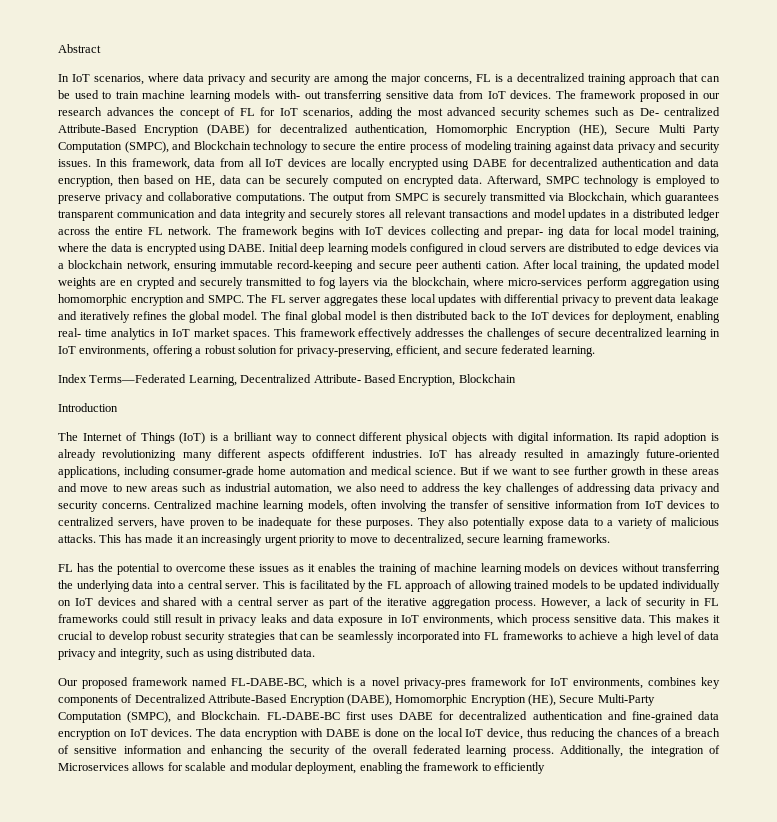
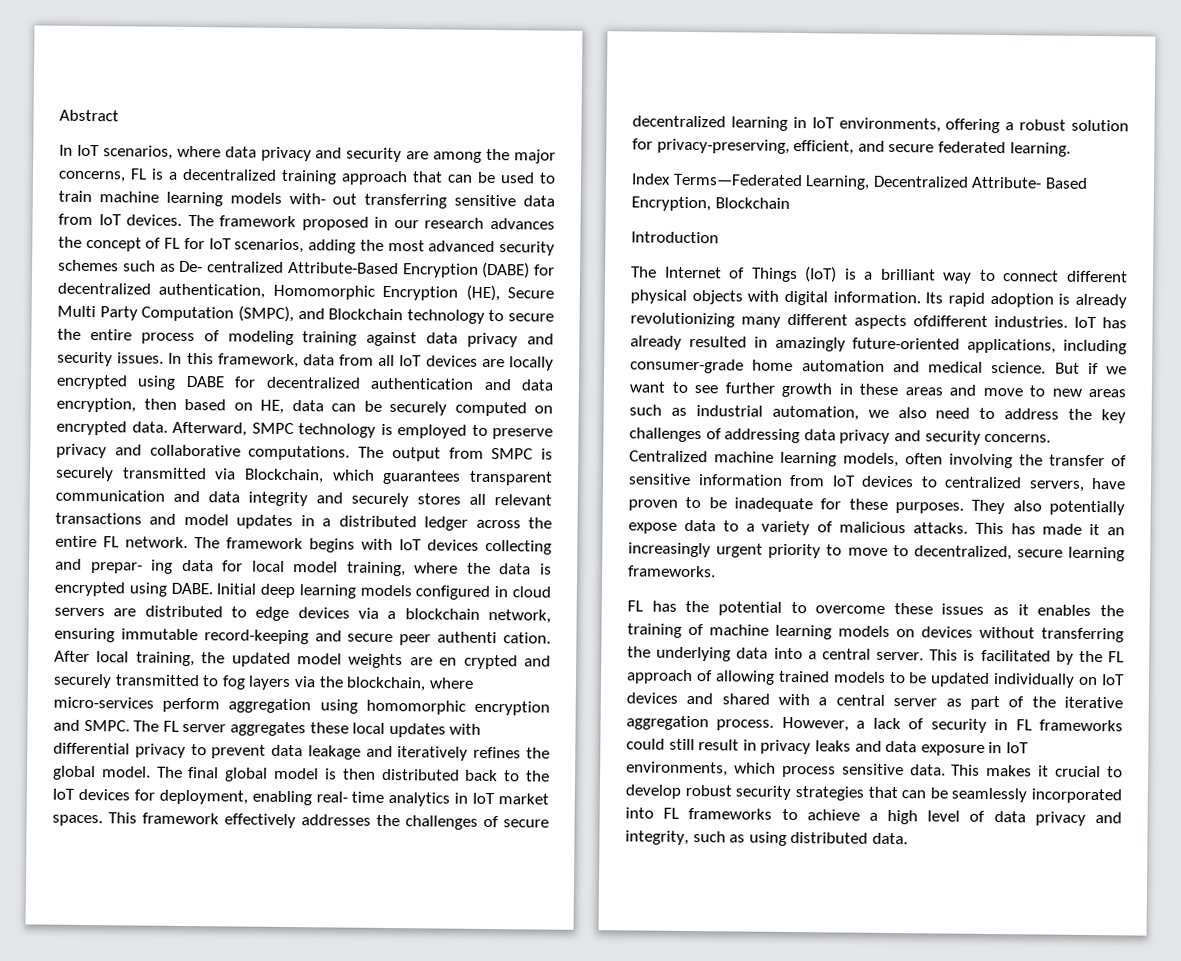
[58,677,721,689] [58,694,655,706] [58,711,719,723] [58,728,721,740] [58,745,720,757] [58,762,546,774] // Our proposed framework named FL-DABE-BC, which is a novel privacy-pres framework for IoT environments, combines key components of Decentralized Attribute-Based Encryption (DABE), Homomorphic Encryption (HE), Secure Multi-Party Computation (SMPC), and Blockchain. FL-DABE-BC first uses DABE for decentralized authentication and fine-grained data encryption on IoT devices. The data encryption with DABE is done on the local IoT device, thus reducing the chances of a breach of sensitive information and enhancing the security of the overall federated learning process. Additionally, the integration of Microservices allows for scalable and modular deployment, enabling the framework to efficiently -> (908, 838) none

